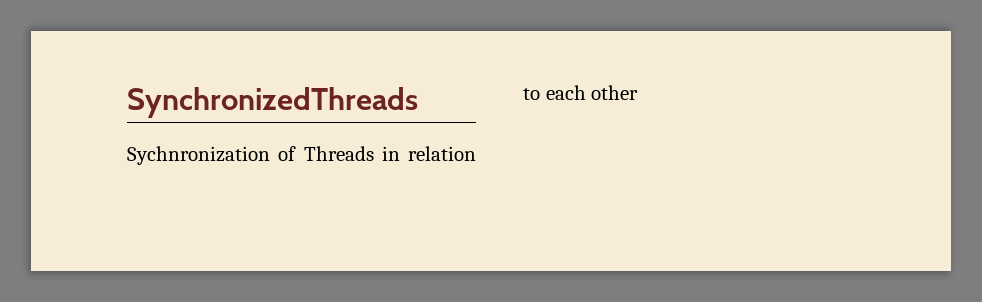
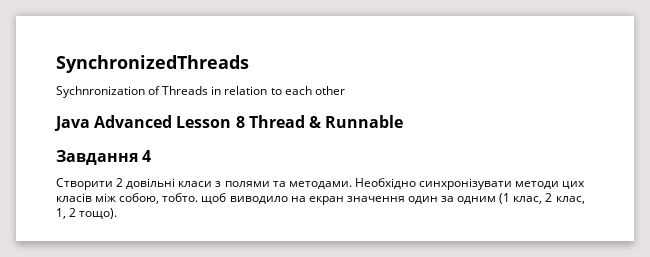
(639, 92) none -> [54,115,404,131] [56,150,152,165] [56,178,586,190] [56,193,585,205] [56,208,118,219] // Java Advanced Lesson 8 Thread & Runnable // Завдання 4 // Створити 2 довільні класи з полями та методами. Необхідно синхронізувати методи цих класів між собою, тобто. щоб виводило на екран значення один за одним (1 клас, 2 клас, 1, 2 тощо).

